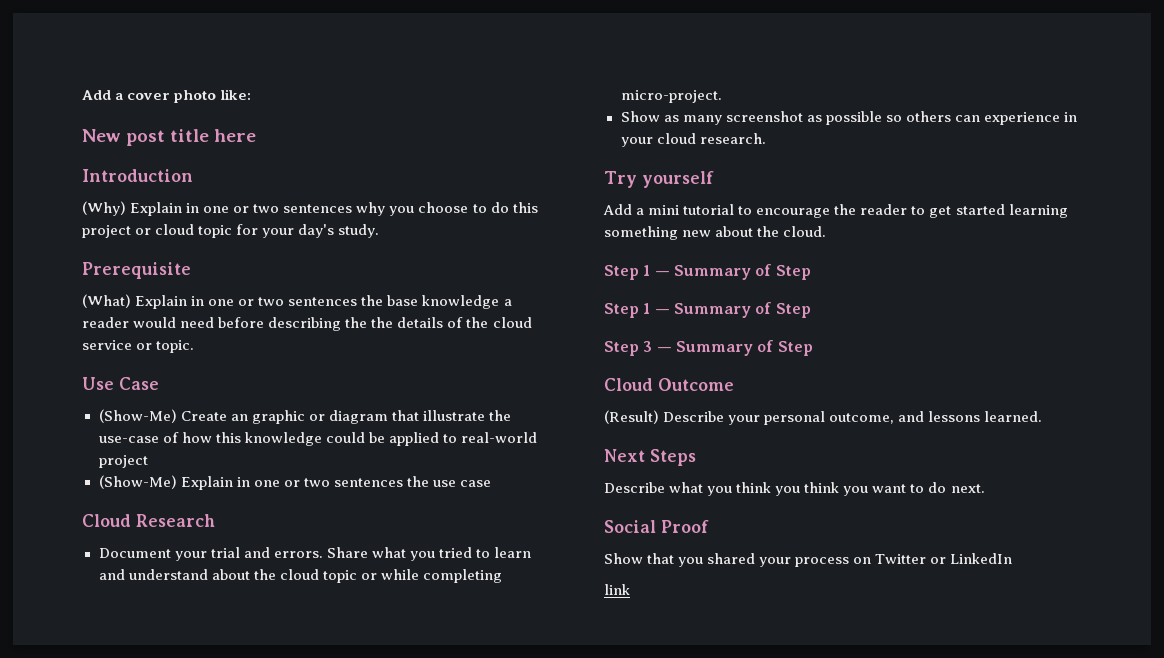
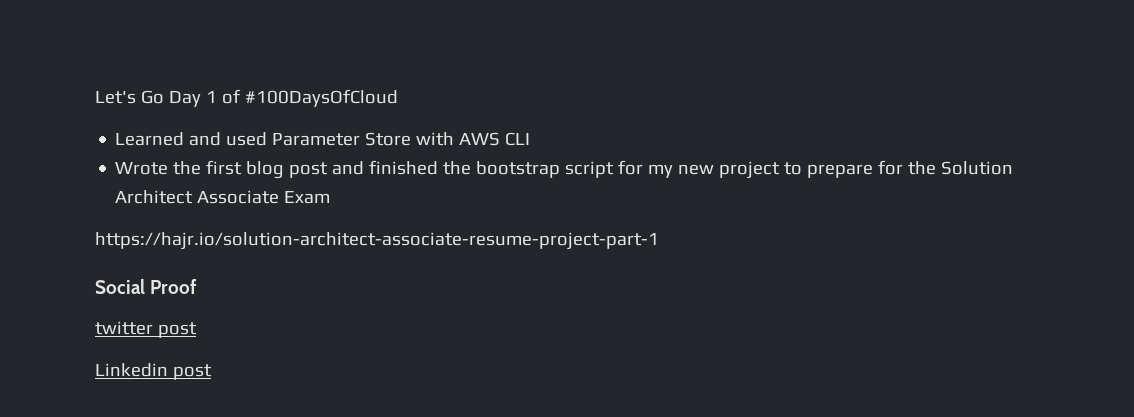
[82,89,252,103] [82,129,257,146] [82,169,193,182] [82,201,538,216] [82,224,380,238] [82,262,191,279] [82,294,512,309] [82,317,532,331] [82,340,195,353] [82,377,159,390] [98,409,511,424] [98,432,537,446] [98,455,148,468] [98,475,491,490] [82,514,215,527] [98,547,531,561] [98,569,502,583] [620,90,722,103] [620,111,1077,125] [620,133,766,147] [604,171,714,188] [603,204,1068,218] [604,226,827,240] [604,264,811,280] [604,302,811,318] [604,340,813,356] [604,378,734,391] [604,410,1043,425] [604,449,696,466] [604,482,985,496] [604,520,709,533] [604,553,1013,567] [604,584,630,595] Add a cover photo like: // New post title here // Introduction // (Why) Explain in one or two sentences why you choose to do this project or cloud topic for your day's study. // Prerequisite // (What) Explain in one or two sentences the base knowledge a reader would need before describing the the details of the cloud service or topic. // Use Case // (Show-Me) Create an graphic or diagram that illustrate the use-case of how this knowledge could be applied to real-world project // (Show-Me) Explain in one or two sentences the use case // Cloud Research // Document your trial and errors. Share what you tried to learn and understand about the cloud topic or while completing micro-project. // Show as many screenshot as possible so others can experience in your cloud research. // Try yourself // Add a mini tutorial to encourage the reader to get started learning something new about the cloud. // Step 1 — Summary of Step // Step 1 — Summary of Step // Step 3 — Summary of Step // Cloud Outcome // (Result) Describe your personal outcome, and lessons learned. // Next Steps // Describe what you think you think you want to do next. // Social Proof // Show that you shared your process on Twitter or LinkedIn // link -> [95,89,398,107] [115,132,531,146] [115,160,1014,179] [115,190,331,204] [95,232,659,250] [95,279,198,294] [95,321,197,338] [95,363,212,380] Let's Go Day 1 of #100DaysOfCloud // Learned and used Parameter Store with AWS CLI // Wrote the first blog post and finished the bootstrap script for my new project to prepare for the Solution Architect Associate Exam // https://hajr.io/solution-architect-associate-resume-project-part-1 // Social Proof // twitter post // Linkedin post

